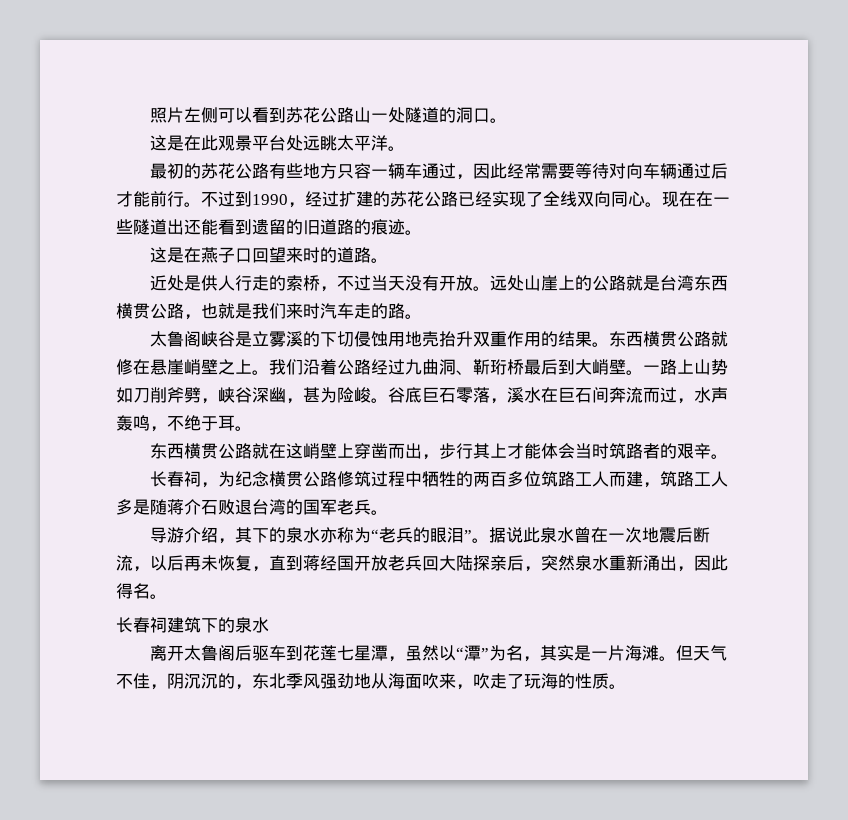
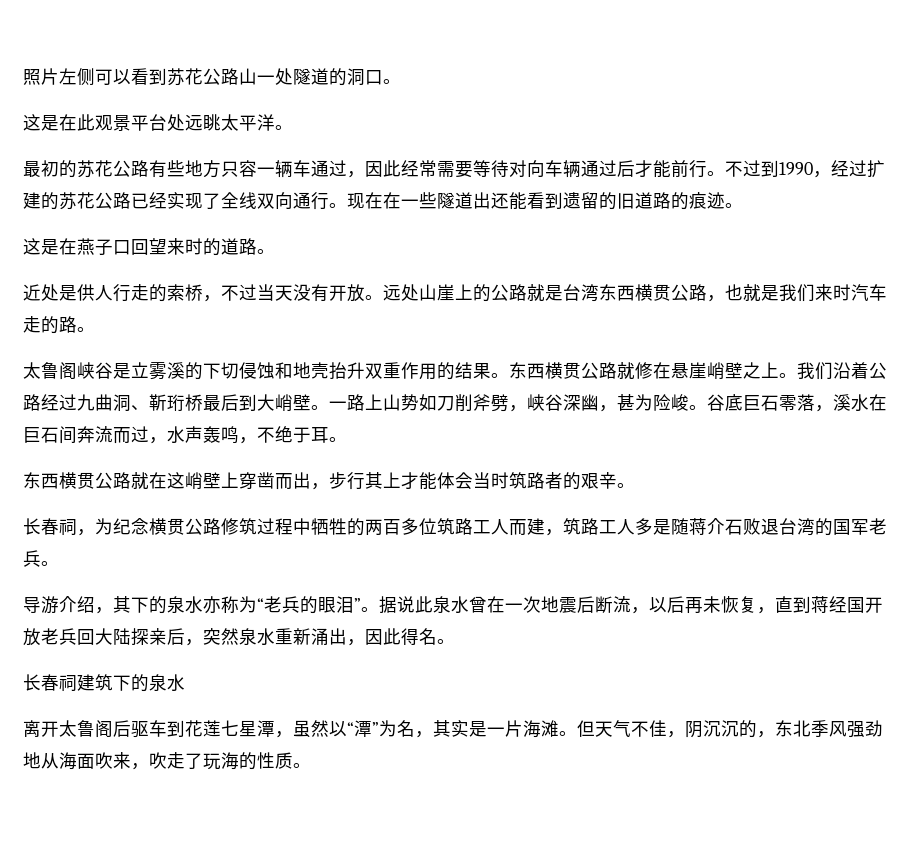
[611,191,645,207] 同心 -> [293,192,329,210] 通行
[388,332,406,347] 用 -> [275,362,293,379] 和

